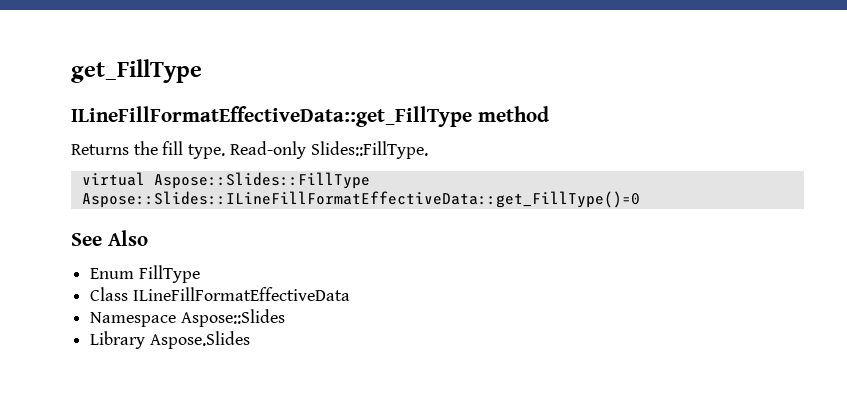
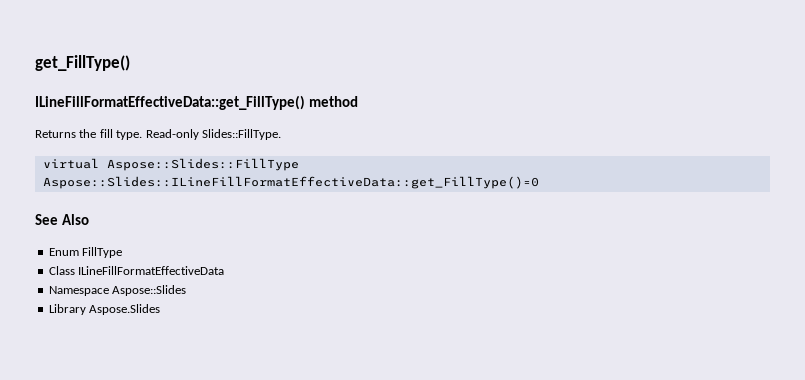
[71,59,202,83] [71,106,472,127] get_FillType // ILineFillFormatEffectiveData::get_FillType -> [35,55,130,71] [35,95,305,110] get_FillType() // ILineFillFormatEffectiveData::get_FillType()

